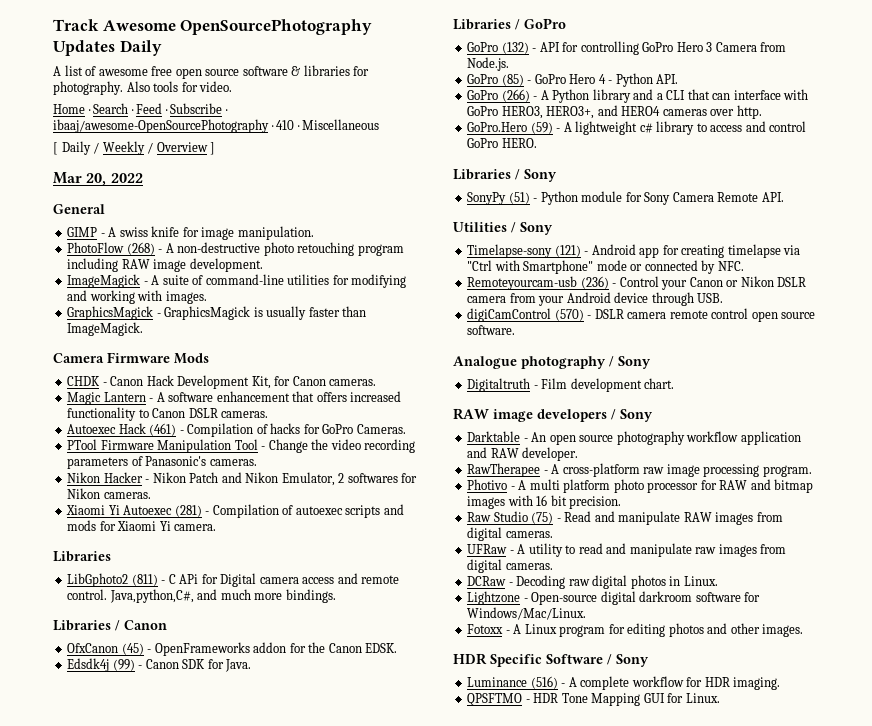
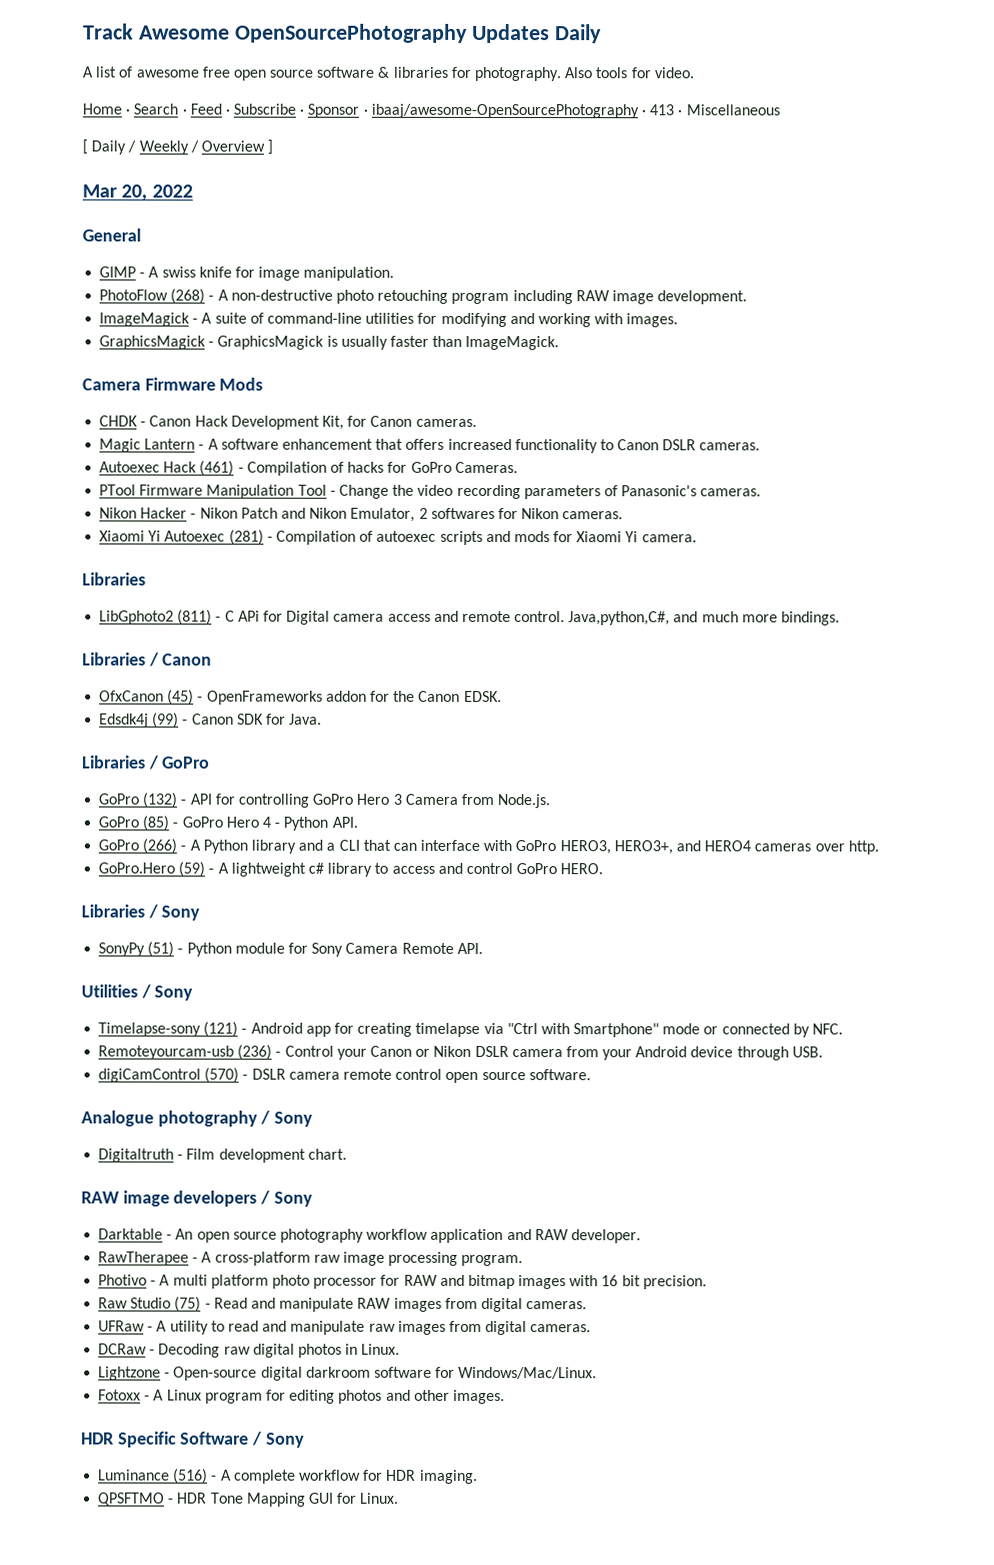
(228, 111) none -> [307,103,368,118] Sponsor ·
[276,120,295,130] 410 -> [649,104,675,116] 413

